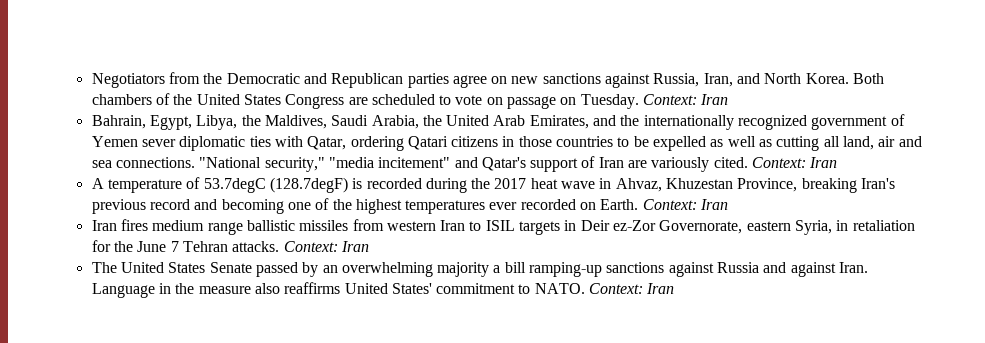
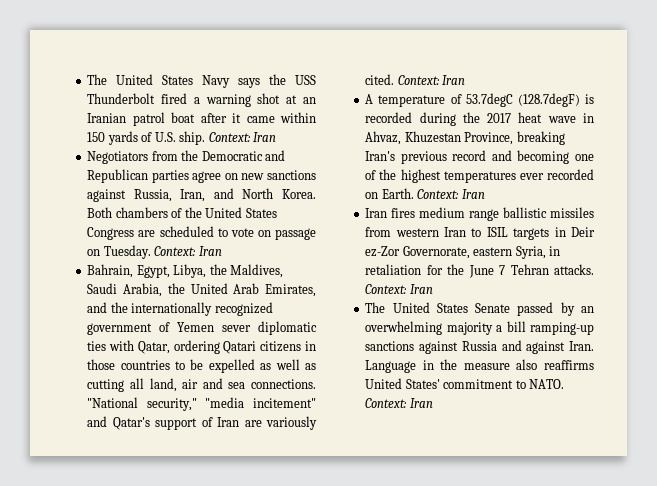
(91, 80) none -> [87,74,316,88] [87,93,316,107] [87,112,316,126] [87,131,277,145] The United States Navy says the USS Thunderbolt fired a warning shot at an Iranian patrol boat after it came within 150 yards of U.S. ship. Context: Iran //

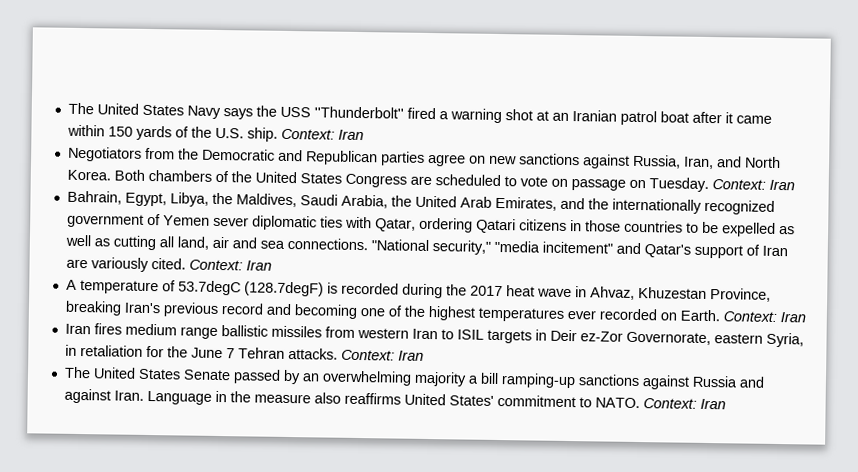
[87,93,156,104] Thunderbolt -> [313,106,404,119] ''Thunderbolt''
(153, 137) none -> [190,126,212,138] the

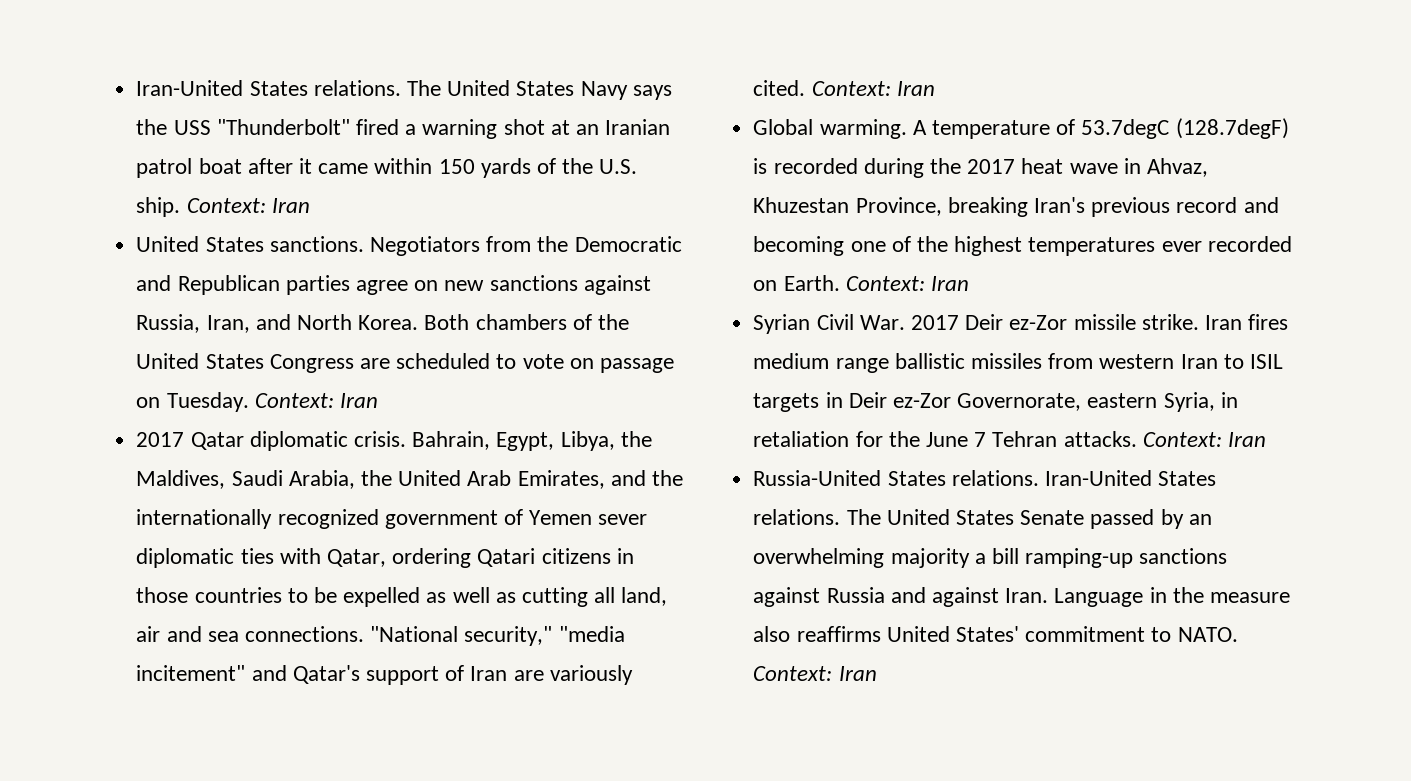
(67, 108) none -> [136,80,401,96] Iran-United States relations.
[313,106,404,119] ''Thunderbolt'' -> [216,119,350,135] "Thunderbolt"
(364, 135) none -> [136,236,364,252] United States sanctions.
(795, 185) none -> [136,431,406,451] 2017 Qatar diplomatic crisis.
(272, 265) none -> [753,119,907,139] Global warming.
(806, 317) none -> [753,314,1199,334] Syrian Civil War. 2017 Deir ez-Zor missile strike.
(424, 355) none -> [753,470,1217,486] [753,509,841,525] Russia-United States relations. Iran-United States relations.

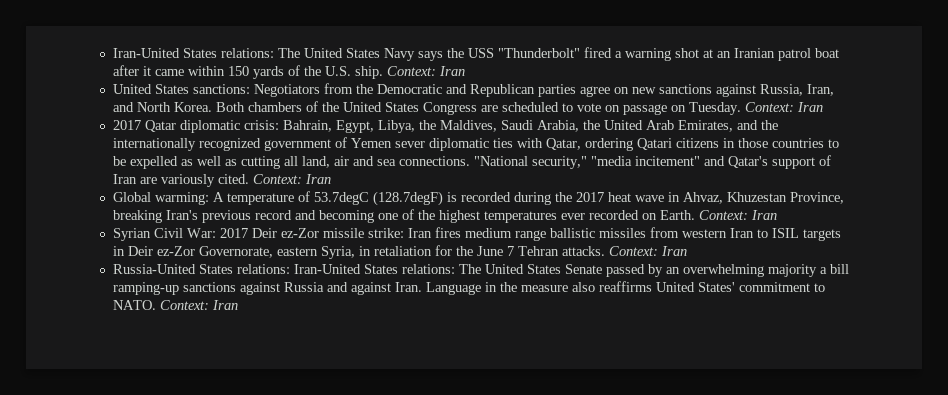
[136,80,401,96] Iran-United States relations. -> [112,48,274,58] Iran-United States relations:
[269,236,364,252] sanctions. -> [192,84,250,94] sanctions:
[353,431,406,447] crisis. -> [243,120,279,130] crisis:
[819,119,907,139] warming. -> [154,192,209,205] warming:
[859,315,905,330] War. -> [186,228,216,238] War:
[1141,314,1199,330] strike. -> [367,228,404,238] strike:
[951,470,1217,486] [753,509,841,525] relations. Iran-United States relations. -> [236,264,455,274] relations: Iran-United States relations:

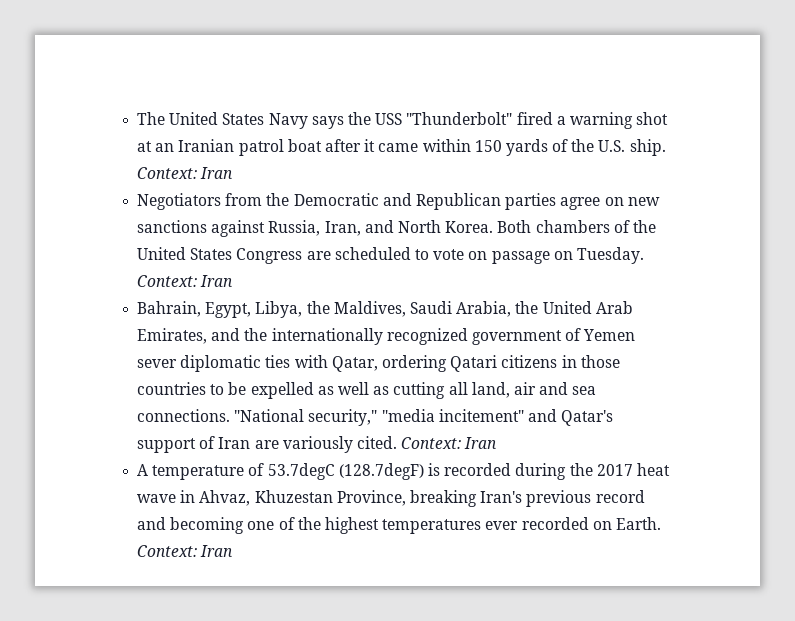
[112,48,274,58] Iran-United States relations: -> (137, 118) none
[112,84,250,94] United States sanctions: -> (234, 173) none
[112,120,279,133] 2017 Qatar diplomatic crisis: -> (234, 281) none
[112,192,209,205] Global warming: -> (498, 443) none
[112,227,841,241] [112,245,687,259] [112,264,849,277] [112,281,825,295] [112,300,238,310] // Syrian Civil War: 2017 Deir ez-Zor missile strike: Iran fires medium range ballistic missiles from western Iran to ISIL targets in Deir ez-Zor Governorate, eastern Syria, in retaliation for the June 7 Tehran attacks. Context: Iran // Russia-United States relations: Iran-United States relations: The United States Senate passed by an overwhelming majority a bill ramping-up sanctions against Russia and against Iran. Language in the measure also reaffirms United States' commitment to NATO. Context: Iran -> (234, 551) none

